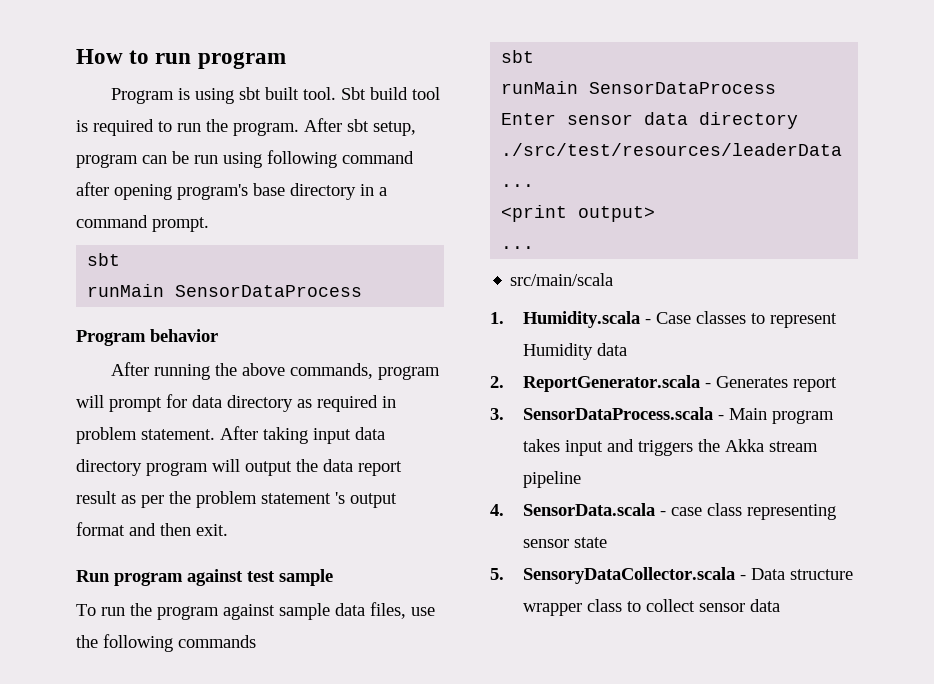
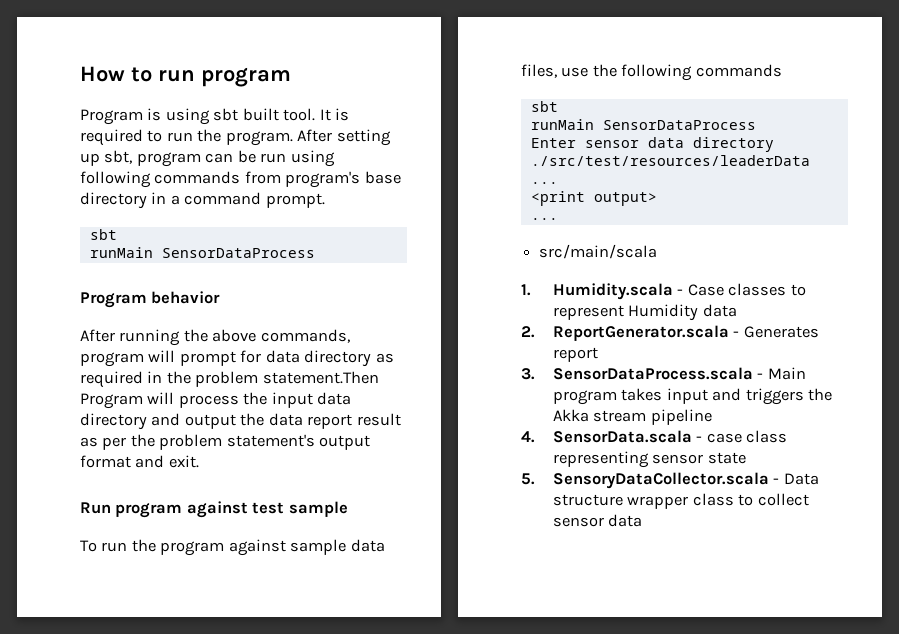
[341,87,441,100] Sbt build tool -> [319,109,331,121] It
[347,119,416,136] sbt setup, -> [336,129,391,146] [80,150,133,166] setting up sbt,
[342,151,414,164] [76,182,172,200] command after opening -> [154,171,281,184] commands from
[76,426,308,444] problem statement. After taking -> [166,371,379,387] [80,392,268,409] the problem statement.Then Program will process the
[146,459,240,476] program will -> [151,413,181,426] and
[261,492,345,504] statement 's -> [226,434,315,447] statement's
[160,523,191,536] then -> (165, 461) none

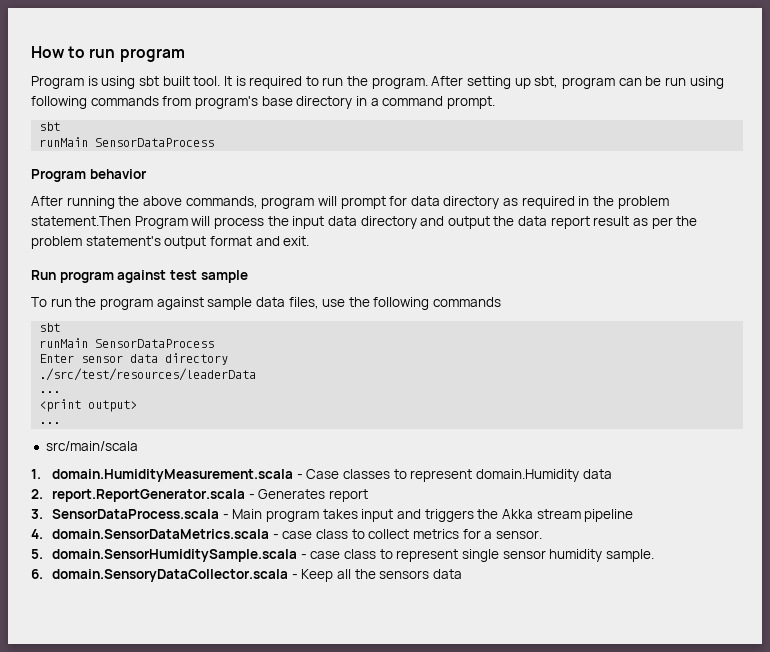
[553,283,674,300] Humidity.scala -> [52,469,294,482] domain.HumidityMeasurement.scala
[628,304,699,321] Humidity -> [475,469,579,482] domain.Humidity
[553,325,730,341] ReportGenerator.scala -> [52,489,246,502] report.ReportGenerator.scala
[553,430,788,443] [553,451,746,468] [521,472,819,489] [553,493,809,509] [553,517,605,527] SensorData.scala - case class representing sensor state // 5. SensoryDataCollector.scala - Data structure wrapper class to collect sensor -> [52,529,542,539] [31,549,654,562] [31,569,430,582] domain.SensorDataMetrics.scala - case class to collect metrics for a sensor. // 5. domain.SensorHumiditySample.scala - case class to represent single sensor humidity sample. // 6. domain.SensoryDataCollector.scala - Keep all the sensors

